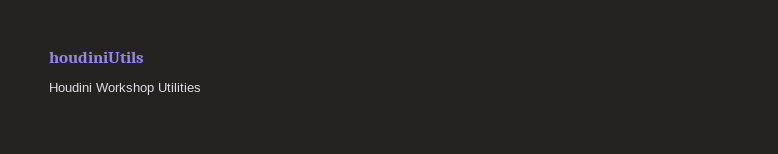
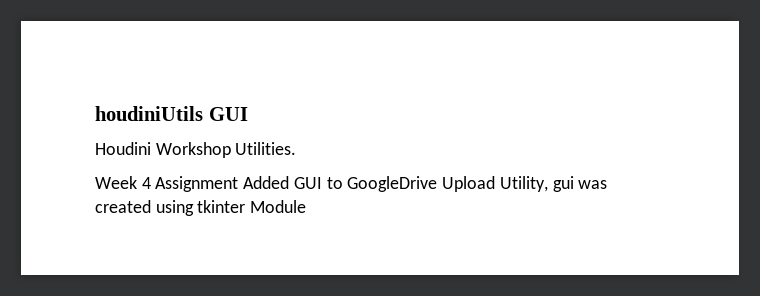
(144, 57) none -> [208,107,248,121] GUI
[158,83,201,92] Utilities -> [235,142,297,155] [95,176,608,192] [95,200,307,216] Utilities. // Week 4 Assignment Added GUI to GoogleDrive Upload Utility, gui was created using tkinter Module

